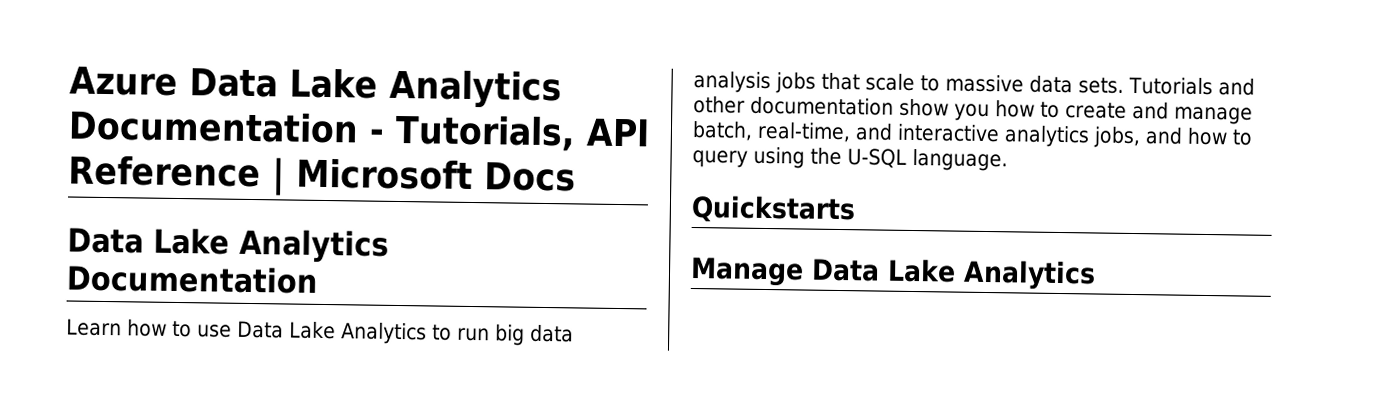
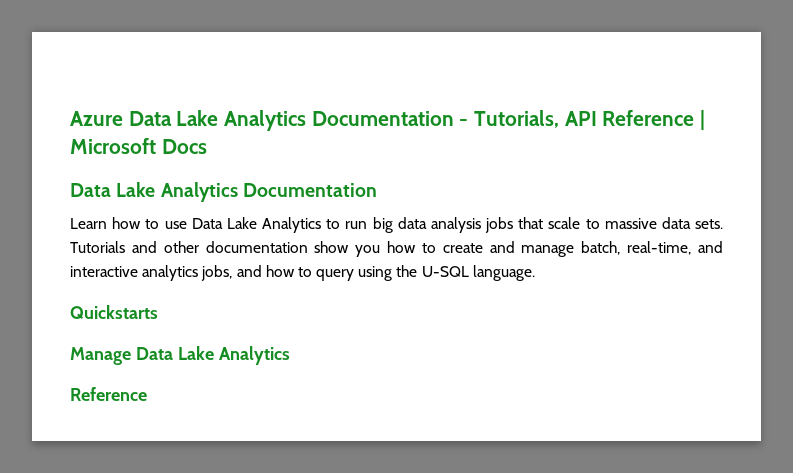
(1096, 275) none -> [70,387,147,401] // Reference

